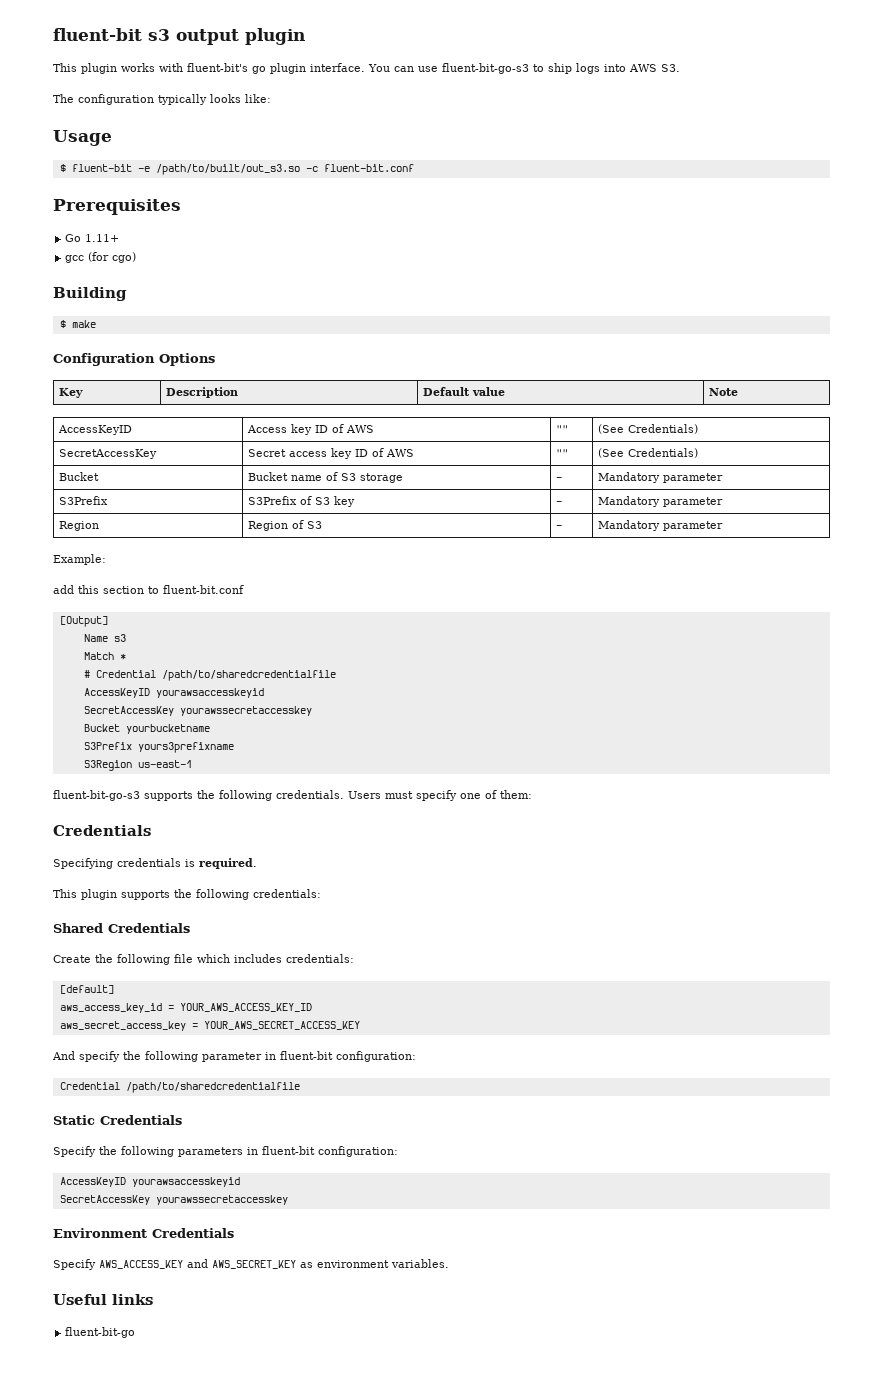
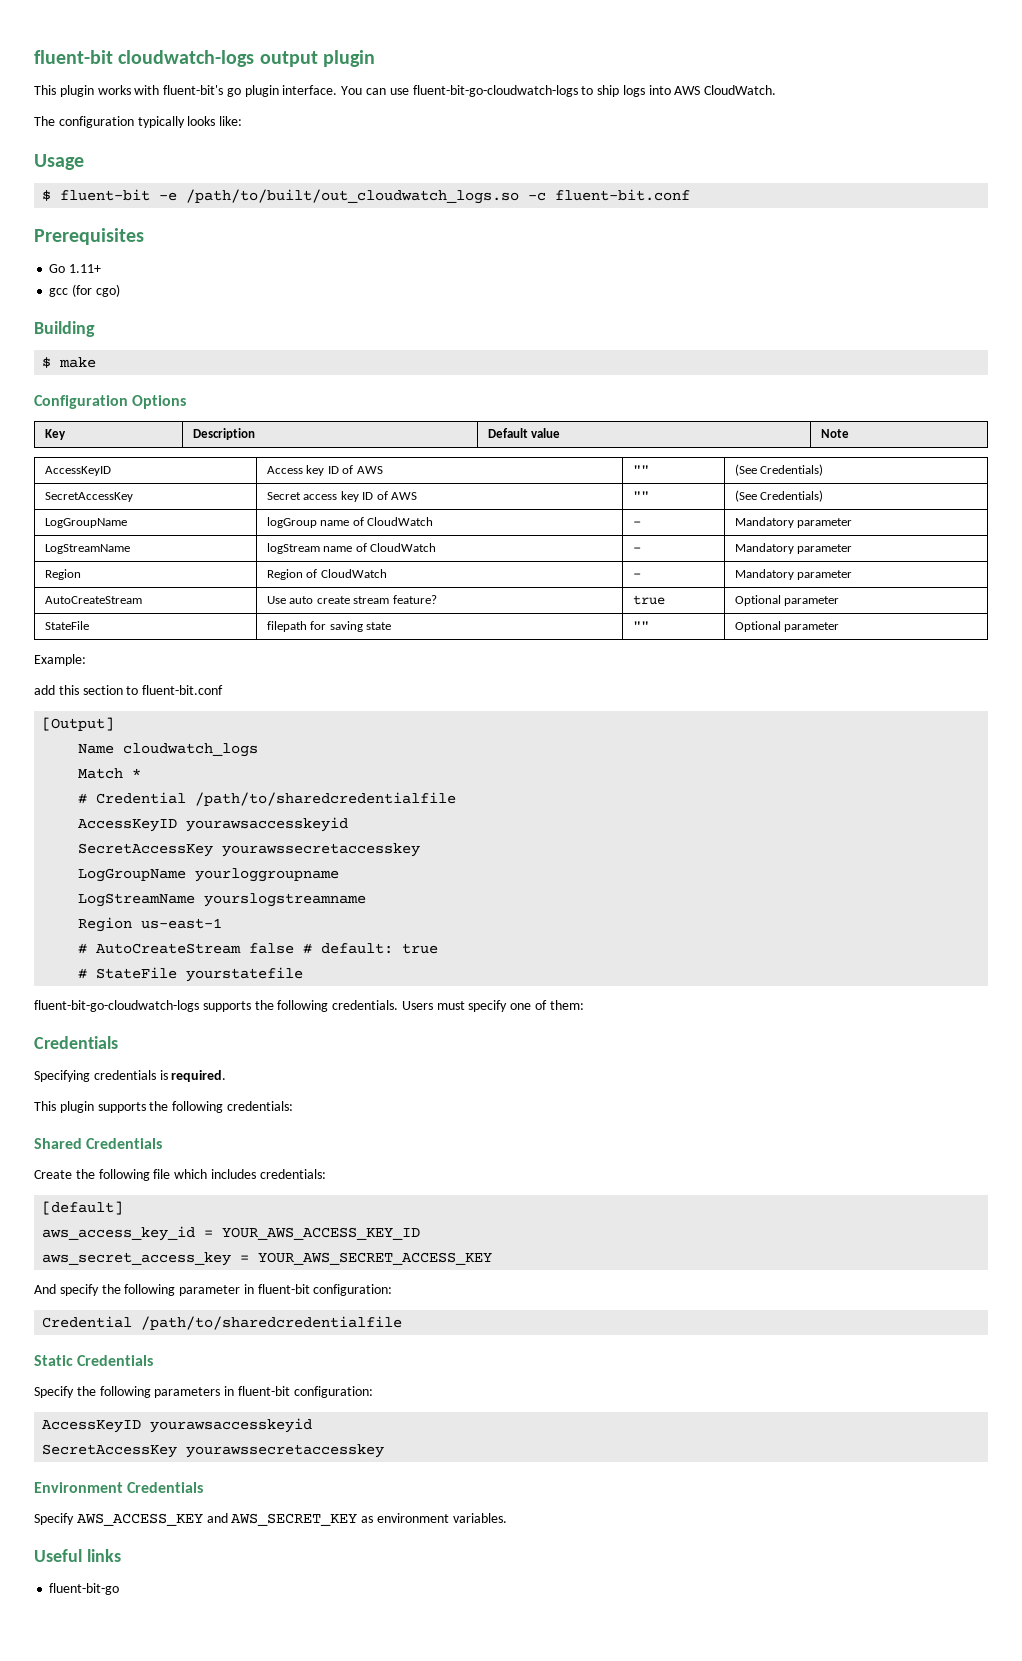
[53,28,170,41] fluent-bit s3 -> [34,50,255,67] fluent-bit cloudwatch-logs
[442,63,529,74] fluent-bit-go-s3 -> [412,85,578,97] fluent-bit-go-cloudwatch-logs
[661,64,680,72] S3. -> [704,85,777,95] CloudWatch.
[155,164,300,175] /path/to/built/out_s3.so -> [186,189,520,204] /path/to/built/out_cloudwatch_logs.so
[58,472,99,481] [247,472,403,483] [555,477,562,481] [597,472,723,483] [58,496,108,505] [247,496,355,507] Bucket | Bucket name of S3 storage | - | Mandatory parameter // S3Prefix | S3Prefix of S3 key -> [45,518,128,528] [267,517,434,528] [633,521,642,526] [735,517,853,528] [45,544,131,554] [267,543,437,554] LogGroupName | logGroup name of CloudWatch | - | Mandatory parameter // LogStreamName | logStream name of CloudWatch
[306,521,322,529] [555,525,562,529] [597,520,723,531] S3 | - | Mandatory parameter -> [320,569,387,578] [633,573,642,578] [735,569,853,580] [45,596,143,604] [267,595,437,604] [633,595,666,605] [735,595,840,606] [45,621,90,630] [267,621,392,632] [633,621,650,630] [735,621,840,632] CloudWatch | - | Mandatory parameter // AutoCreateStream | Use auto create stream feature? | true | Optional parameter // StateFile | filepath for saving state | "" | Optional parameter
[113,634,126,642] s3 -> [123,743,259,757] cloudwatch_logs
[83,724,210,734] [83,742,234,753] [83,760,192,771] [53,790,140,801] Bucket yourbucketname // S3Prefix yours3prefixname // S3Region us-east-1 // fluent-bit-go-s3 -> [78,868,340,882] [78,893,367,907] [78,917,223,932] [78,943,439,954] [78,967,304,982] [34,1000,199,1012] LogGroupName yourloggroupname // LogStreamName yourslogstreamname // Region us-east-1 // # AutoCreateStream false # default: true // # StateFile yourstatefile // fluent-bit-go-cloudwatch-logs

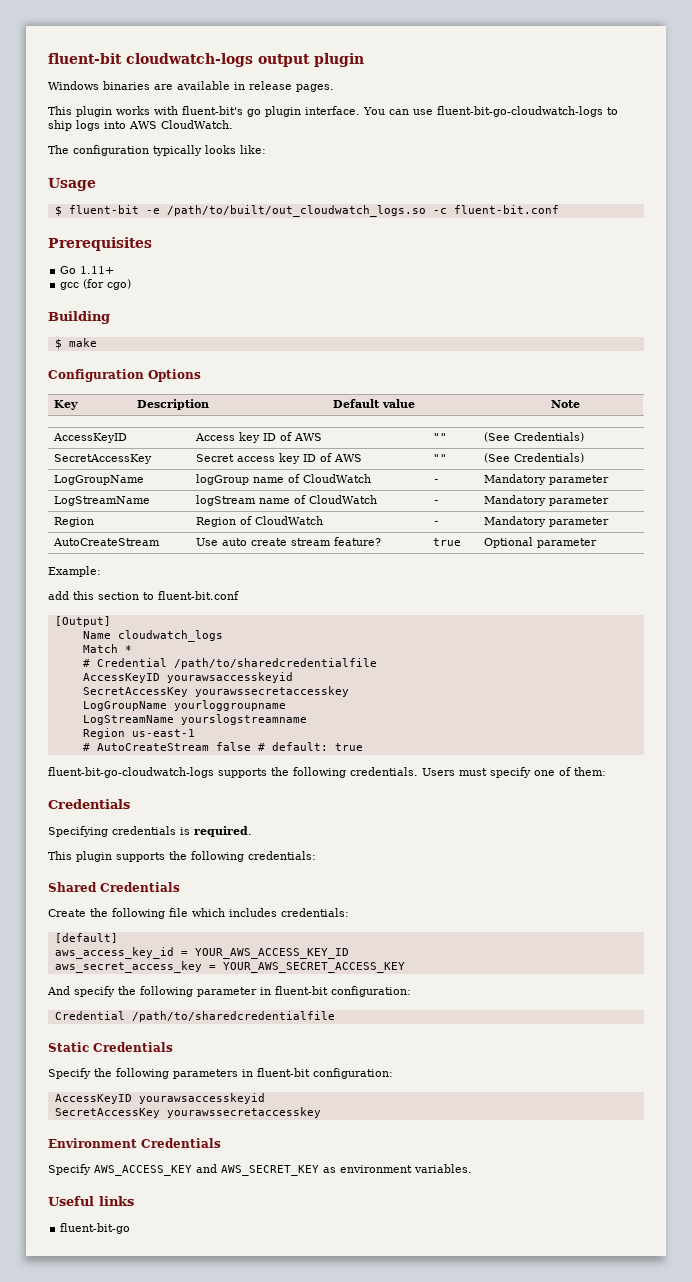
(375, 58) none -> [48,81,334,92] // Windows binaries are available in release pages.
[45,621,90,630] [267,621,392,632] [633,621,650,630] [735,621,840,632] // StateFile | filepath for saving state | "" | Optional parameter -> (598, 543) none
[78,967,304,982] // # StateFile yourstatefile -> (363, 747) none

